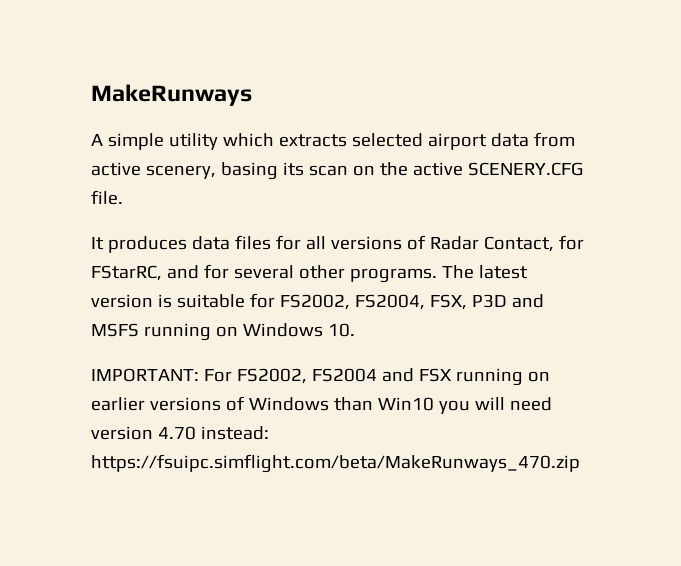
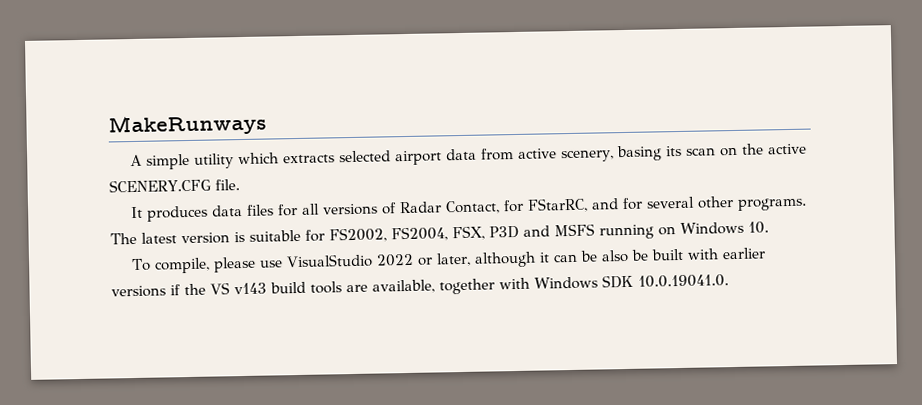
[91,368,550,386] [91,396,552,414] [91,426,269,440] [91,454,580,473] IMPORTANT: For FS2002, FS2004 and FSX running on earlier versions of Windows than Win10 you will need version 4.70 instead: https://fsuipc.simflight.com/beta/MakeRunways_470.zip -> [130,247,766,274] [111,274,729,298] To compile, please use VisualStudio 2022 or later, although it can be also be built with earlier versions if the VS v143 build tools are available, together with Windows SDK 10.0.19041.0.

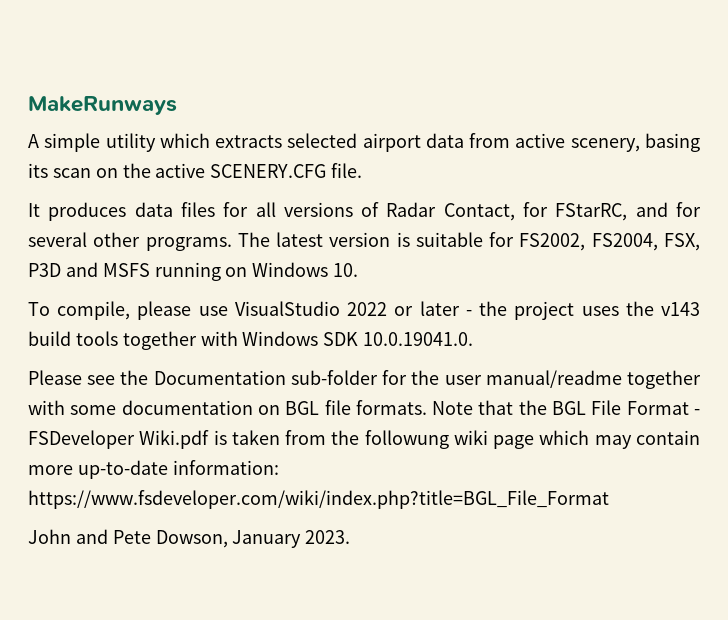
[435,247,766,268] [111,282,230,298] later, although it can be also be built with earlier versions if the VS -> [419,301,654,320] later - the project uses the
[346,279,435,294] are available, -> (118, 338) none
(729, 281) none -> [28,370,701,389] [28,400,700,415] [28,430,700,449] [28,460,279,479] [28,490,609,509] [28,529,351,548] // Please see the Documentation sub-folder for the user manual/readme together with some documentation on BGL file formats. Note that the BGL File Format - FSDeveloper Wiki.pdf is taken from the followung wiki page which may contain more up-to-date information: https://www.fsdeveloper.com/wiki/index.php?title=BGL_File_Format // John and Pete Dowson, January 2023.

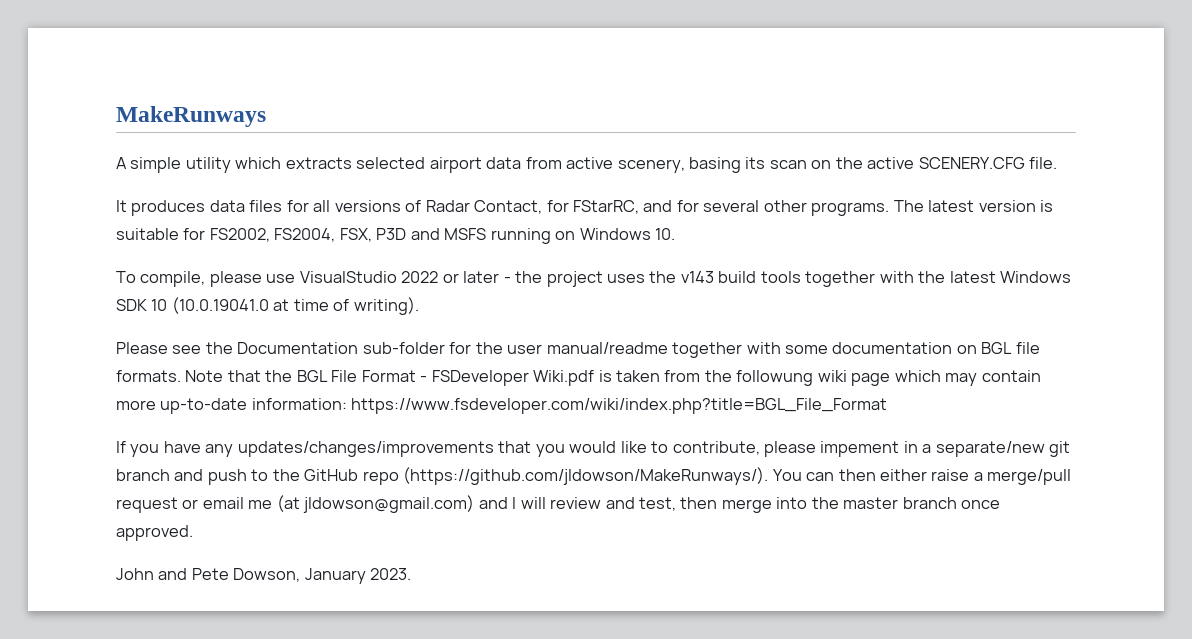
[242,331,474,346] Windows SDK 10.0.19041.0. -> [918,271,1072,283] [116,297,419,315] the latest Windows SDK 10 (10.0.19041.0 at time of writing).
(609, 499) none -> [116,441,1071,457] [116,467,1072,485] [116,495,1001,513] [116,525,193,541] // If you have any updates/changes/improvements that you would like to contribute, please impement in a separate/new git branch and push to the GitHub repo (https://github.com/jldowson/MakeRunways/). You can then either raise a merge/pull request or email me (at jldowson@gmail.com) and I will review and test, then merge into the master branch once approved.

